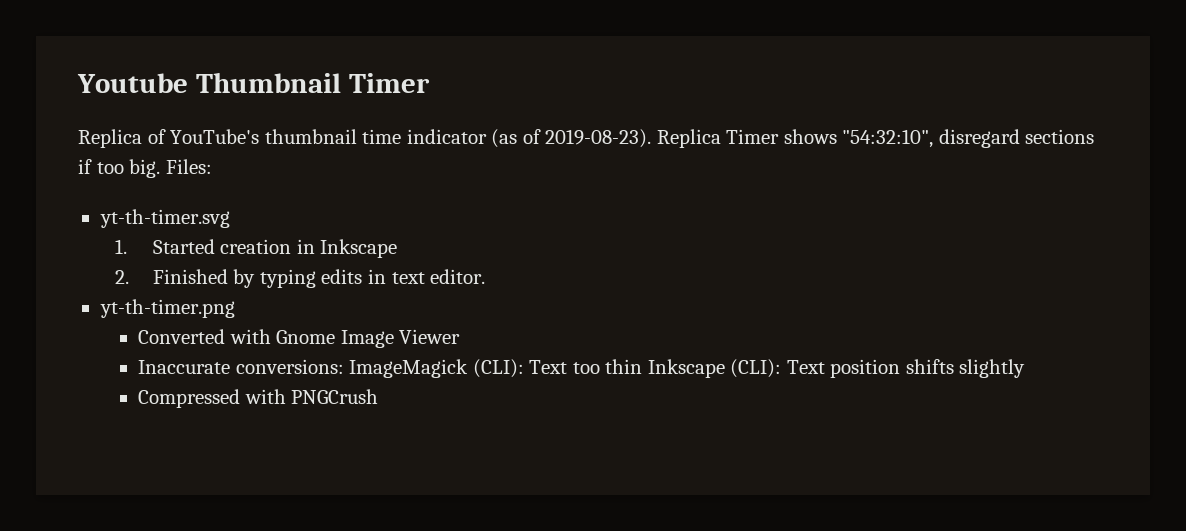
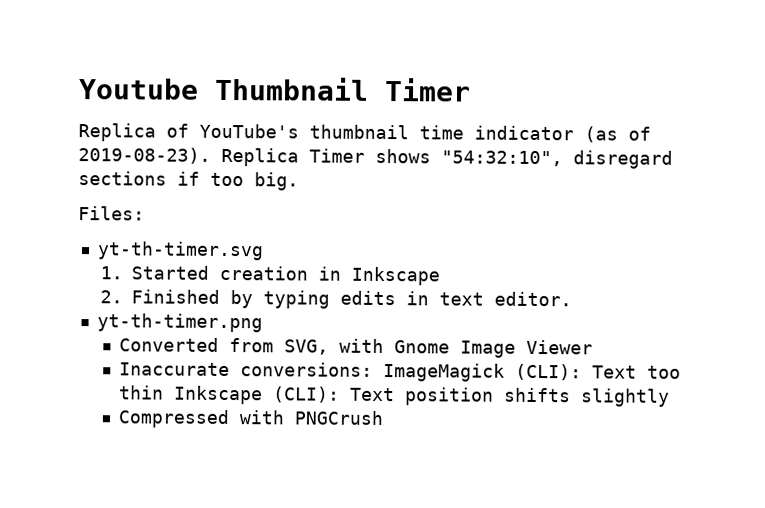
(161, 168) none -> (299, 181) //
(225, 336) none -> [229,338,330,355] from SVG,

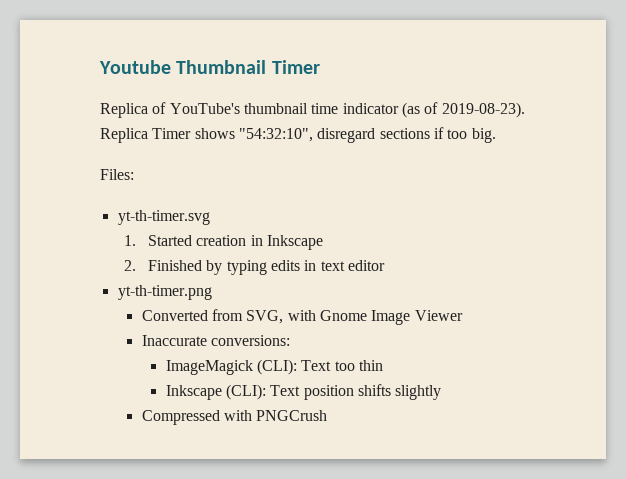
[493,291,572,307] editor. -> [347,260,385,271] editor
(374, 369) none -> (290, 340) //
(165, 392) none -> (383, 365) //

